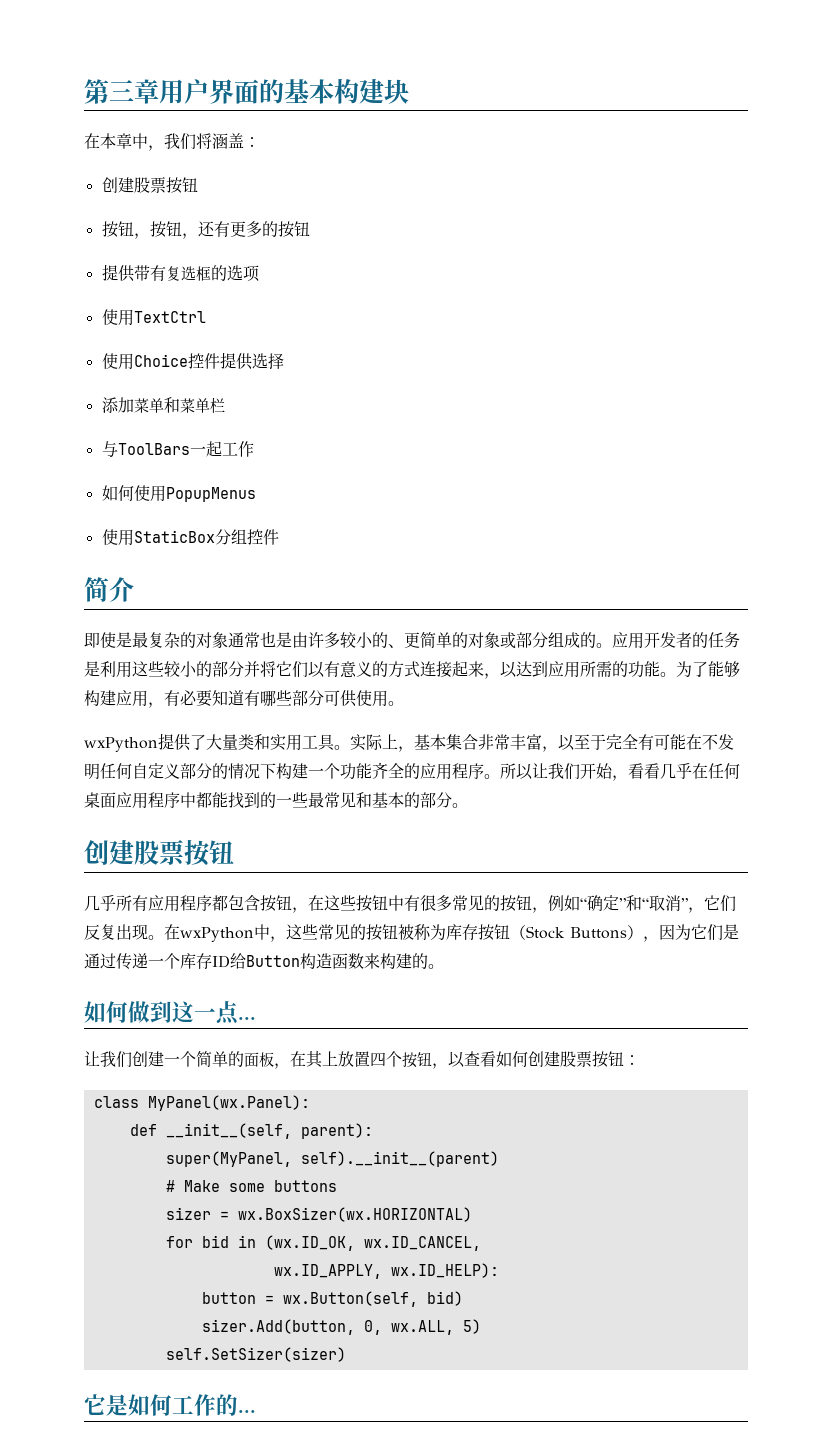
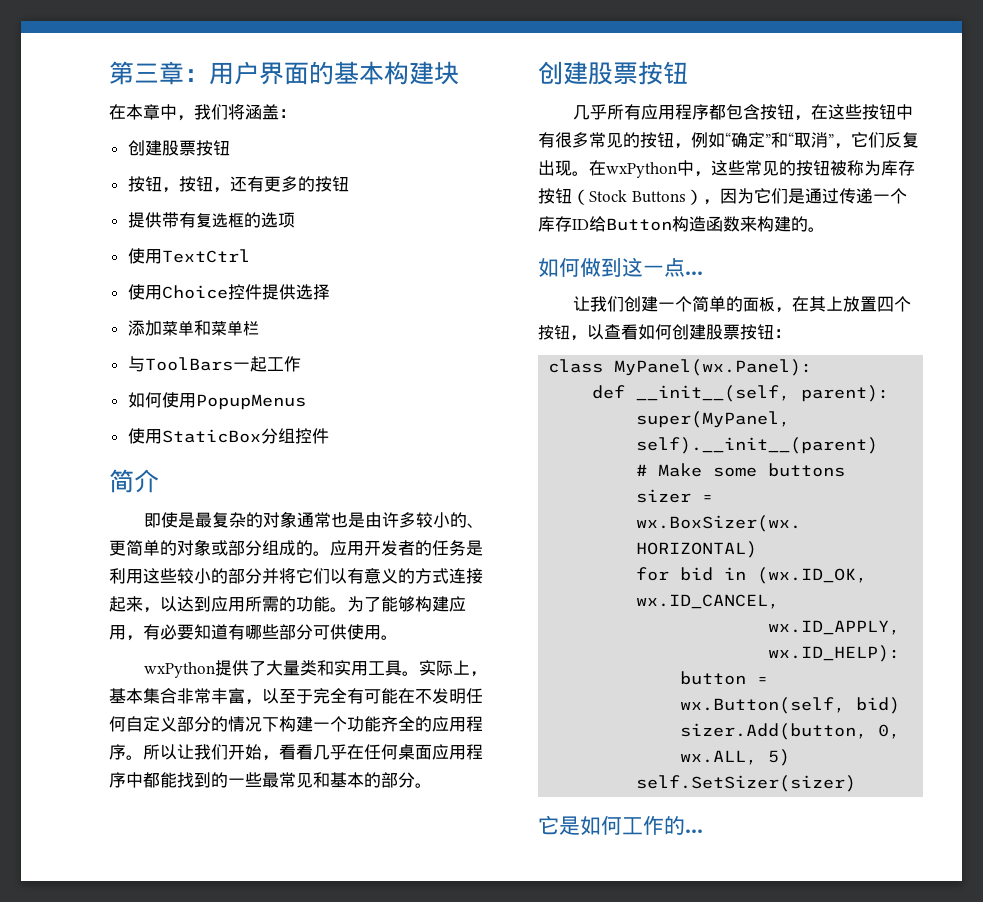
(159, 91) none -> [184,69,209,82] ：

